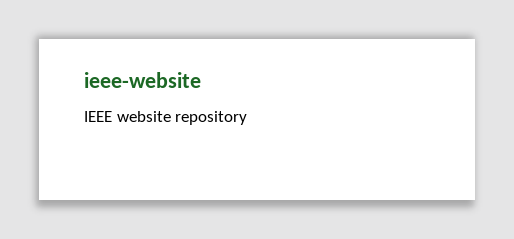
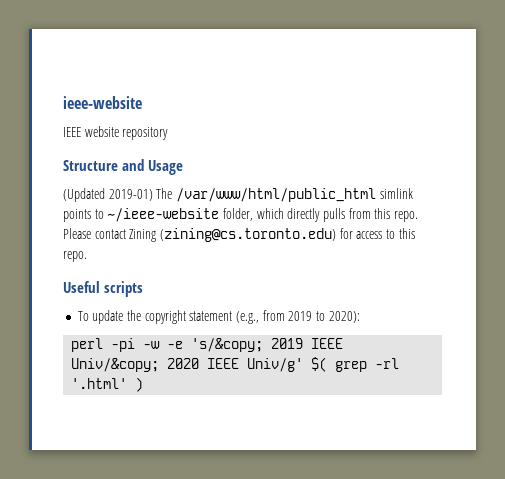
(248, 118) none -> [63,159,184,175] [63,188,413,202] [63,208,418,222] [63,228,415,242] [63,251,87,262] [63,281,144,297] [77,310,360,324] [71,338,344,352] [71,357,400,372] [71,377,144,392] // Structure and Usage // (Updated 2019-01) The /var/www/html/public_html simlink points to ~/ieee-website folder, which directly pulls from this repo. Please contact Zining (zining@cs.toronto.edu) for access to this repo. // Useful scripts // To update the copyright statement (e.g., from 2019 to 2020): // perl -pi -w -e 's/&copy; 2019 IEEE Univ/&copy; 2020 IEEE Univ/g' $( grep -rl '.html' )

